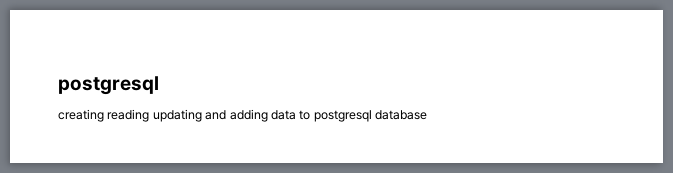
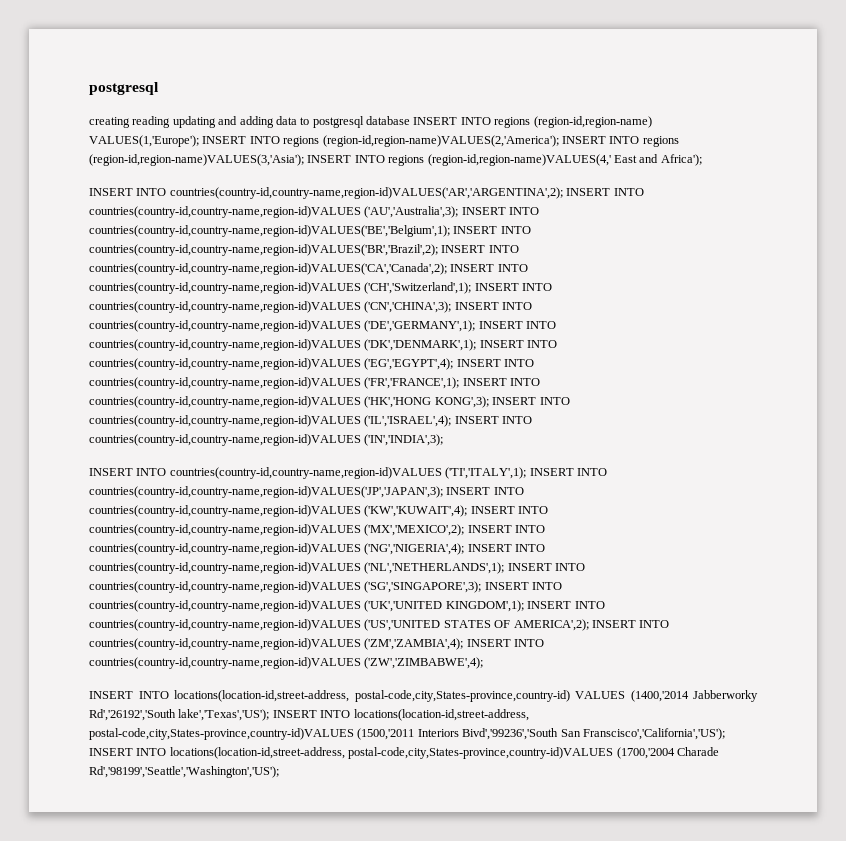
(427, 115) none -> [413,116,652,128] [89,135,679,147] [89,154,702,166] [89,187,644,199] [89,206,540,218] [89,225,531,237] [89,244,519,256] [89,263,528,275] [89,282,553,294] [89,301,533,313] [89,320,557,332] [89,339,558,351] [89,358,535,370] [89,377,541,389] [89,396,570,408] [89,415,533,427] [89,434,444,446] [89,467,607,479] [89,486,524,498] [89,505,549,517] [89,524,546,536] [89,543,546,555] [89,562,586,574] [89,581,563,593] [89,600,605,612] [89,619,670,631] [89,638,545,650] [89,657,484,669] [89,690,758,702] [89,709,529,721] [89,728,725,740] [89,747,719,759] [89,766,279,778] INSERT INTO regions (region-id,region-name) VALUES(1,'Europe'); INSERT INTO regions (region-id,region-name)VALUES(2,'America'); INSERT INTO regions (region-id,region-name)VALUES(3,'Asia'); INSERT INTO regions (region-id,region-name)VALUES(4,' East and Africa'); // INSERT INTO countries(country-id,country-name,region-id)VALUES('AR','ARGENTINA',2); INSERT INTO countries(country-id,country-name,region-id)VALUES ('AU','Australia',3); INSERT INTO countries(country-id,country-name,region-id)VALUES('BE','Belgium',1); INSERT INTO countries(country-id,country-name,region-id)VALUES('BR','Brazil',2); INSERT INTO countries(country-id,country-name,region-id)VALUES('CA','Canada',2); INSERT INTO countries(country-id,country-name,region-id)VALUES ('CH','Switzerland',1); INSERT INTO countries(country-id,country-name,region-id)VALUES ('CN','CHINA',3); INSERT INTO countries(country-id,country-name,region-id)VALUES ('DE','GERMANY',1); INSERT INTO countries(country-id,country-name,region-id)VALUES ('DK','DENMARK',1); INSERT INTO countries(country-id,country-name,region-id)VALUES ('EG','EGYPT',4); INSERT INTO countries(country-id,country-name,region-id)VALUES ('FR','FRANCE',1); INSERT INTO countries(country-id,country-name,region-id)VALUES ('HK','HONG KONG',3); INSERT INTO countries(country-id,country-name,region-id)VALUES ('IL','ISRAEL',4); INSERT INTO countries(country-id,country-name,region-id)VALUES ('IN','INDIA',3); // INSERT INTO countries(country-id,country-name,region-id)VALUES ('TI','ITALY',1); INSERT INTO countries(country-id,country-name,region-id)VALUES('JP','JAPAN',3); INSERT INTO countries(country-id,country-name,region-id)VALUES ('KW','KUWAIT',4); INSERT INTO countries(country-id,country-name,region-id)VALUES ('MX','MEXICO',2); INSERT INTO countries(country-id,country-name,region-id)VALUES ('NG','NIGERIA',4); INSERT INTO countries(country-id,country-name,region-id)VALUES ('NL','NETHERLANDS',1); INSERT INTO countries(country-id,country-name,region-id)VALUES ('SG','SINGAPORE',3); INSERT INTO countries(country-id,country-name,region-id)VALUES ('UK','UNITED KINGDOM',1); INSERT INTO countries(country-id,country-name,region-id)VALUES ('US','UNITED STATES OF AMERICA',2); INSERT INTO countries(country-id,country-name,region-id)VALUES ('ZM','ZAMBIA',4); INSERT INTO countries(country-id,country-name,region-id)VALUES ('ZW','ZIMBABWE',4); // INSERT INTO locations(location-id,street-address, postal-code,city,States-province,country-id) VALUES (1400,'2014 Jabberworky Rd','26192','South lake','Texas','US'); INSERT INTO locations(location-id,street-address, postal-code,city,States-province,country-id)VALUES (1500,'2011 Interiors Bivd','99236','South San Franscisco','California','US'); INSERT INTO locations(location-id,street-address, postal-code,city,States-province,country-id)VALUES (1700,'2004 Charade Rd','98199','Seattle','Washington','US');

